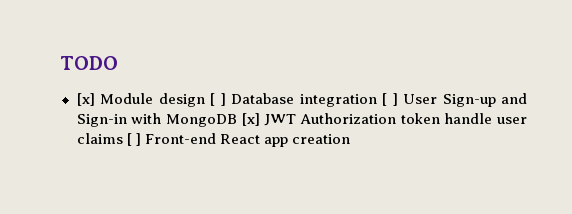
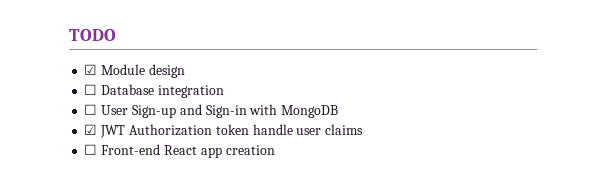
[76,93,95,106] [x] -> [84,64,98,75] ☑
[210,93,226,106] [ ] -> [84,84,98,95] // ☐
[382,93,398,106] [ ] -> [84,104,98,115] // ☐
[241,113,260,126] [x] -> [84,124,98,135] // ☑
[126,133,141,146] [ ] -> [84,144,98,155] // ☐

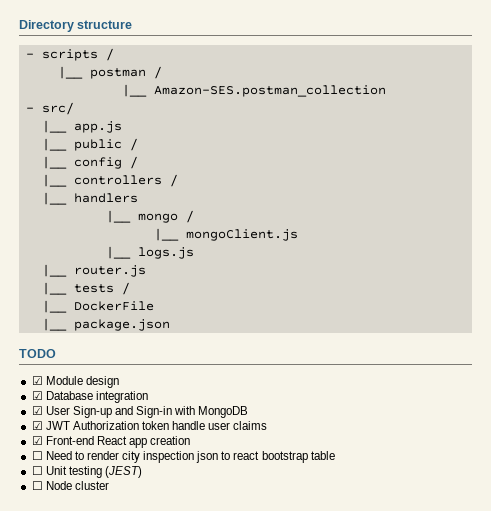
(69, 35) none -> [19,20,133,32] [25,48,114,61] [57,66,162,79] [121,84,386,97] [25,102,74,115] [41,120,122,133] [41,138,138,151] [41,156,138,169] [41,174,178,187] [41,192,138,205] [105,210,194,223] [153,228,298,241] [105,246,194,259] [41,264,146,277] [41,282,130,295] [41,300,154,313] [41,318,170,331] Directory structure // - scripts / // |__ postman / // |__ Amazon-SES.postman_collection // - src/ // |__ app.js // |__ public / // |__ config / // |__ controllers / // |__ handlers // |__ mongo / // |__ mongoClient.js // |__ logs.js // |__ router.js // |__ tests / // |__ DockerFile // |__ package.json //
[84,84,98,95] ☐ -> [31,391,43,400] ☑
[84,104,98,115] ☐ -> [31,406,43,415] ☑
[84,144,98,155] ☐ -> [31,436,43,445] ☑
(275, 150) none -> [31,451,335,463] [31,466,142,478] [31,481,109,490] // ☐ Need to render city inspection json to react bootstrap table // ☐ Unit testing (JEST) // ☐ Node cluster

